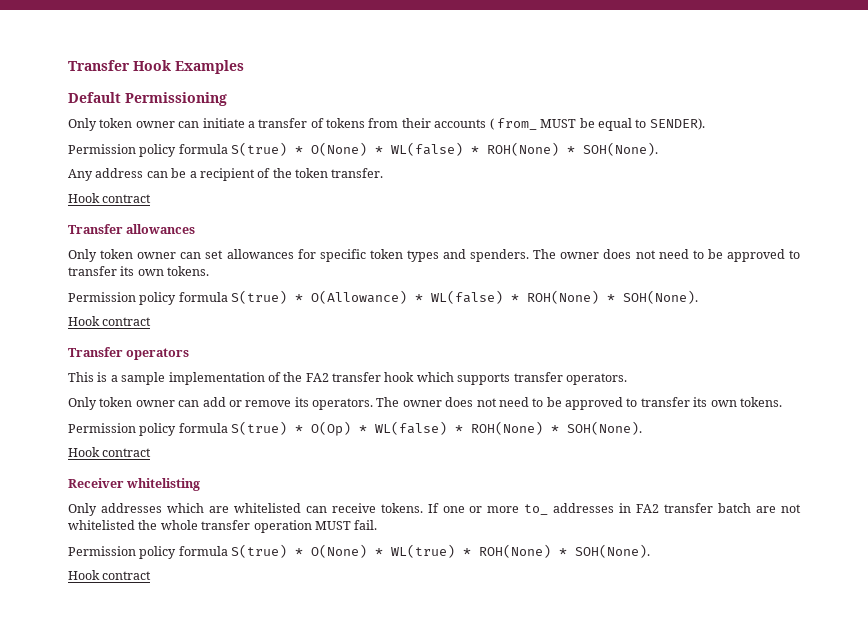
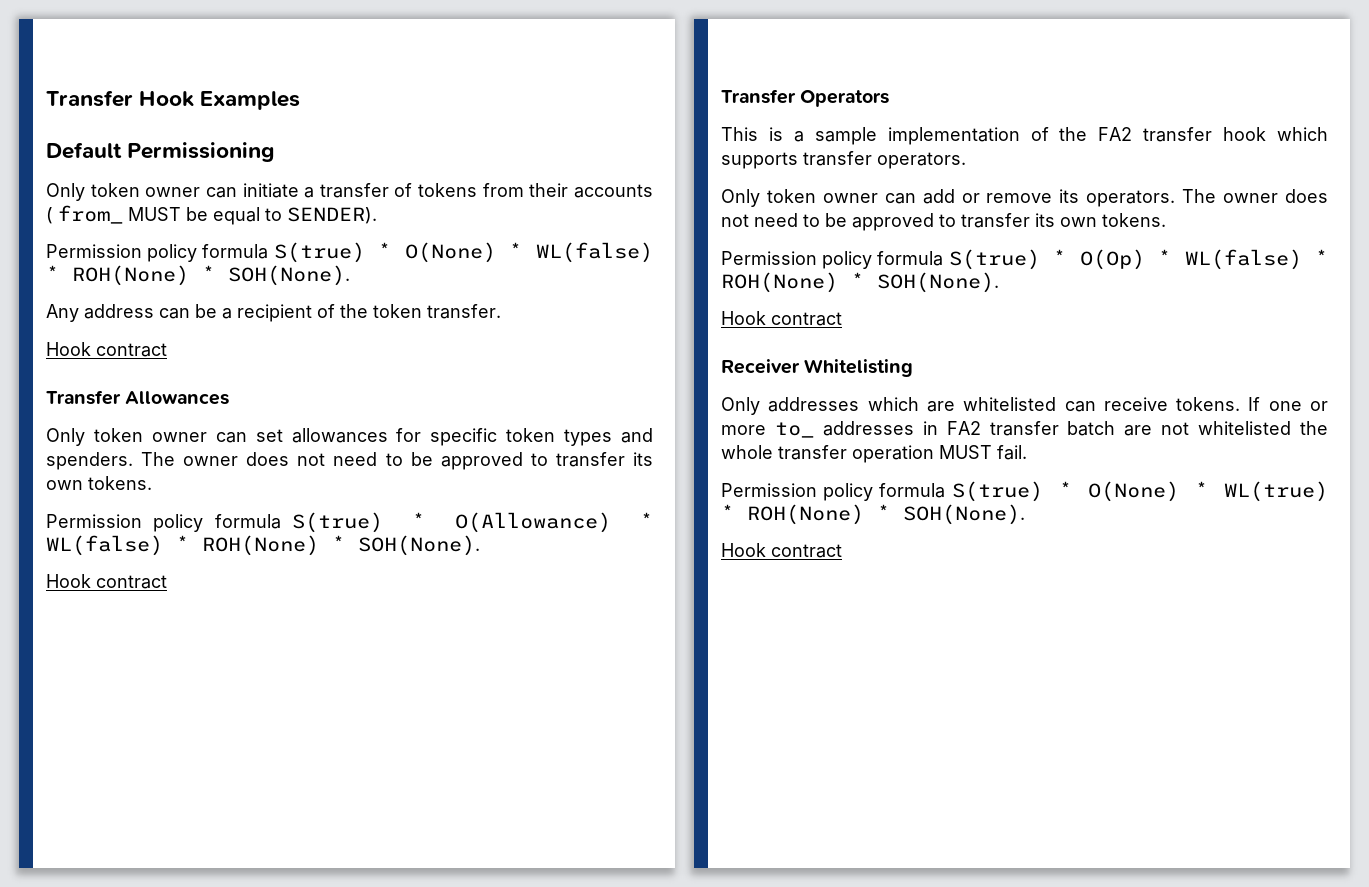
[126,224,196,234] allowances -> [125,391,230,405] Allowances
[126,348,190,360] operators -> [800,90,890,107] Operators
[126,478,201,491] whitelisting -> [804,359,914,377] Whitelisting

